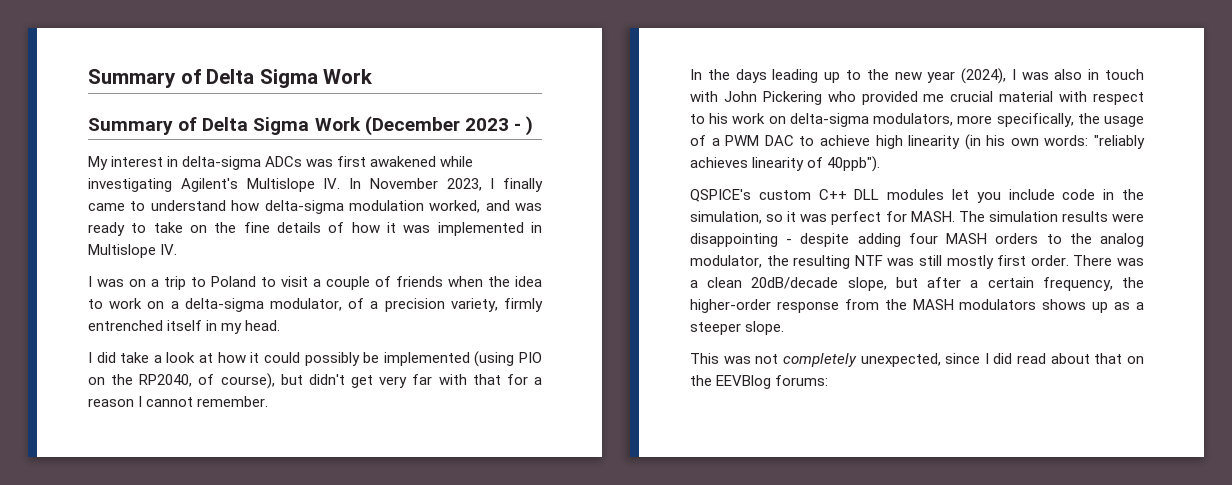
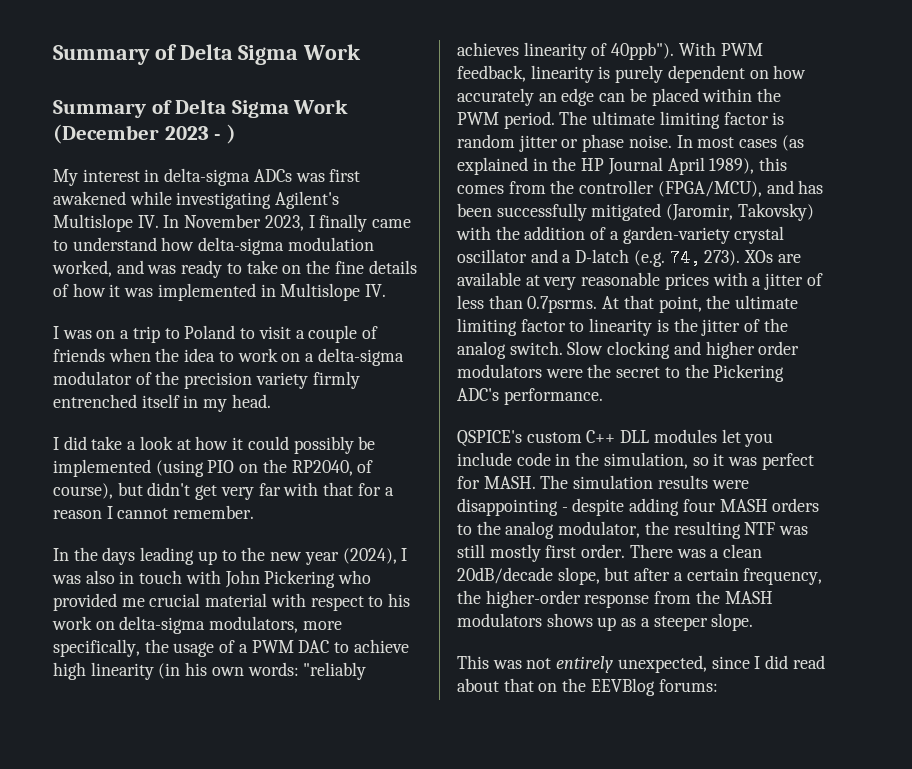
[270,298,498,312] modulator, of a precision variety, -> [53,371,308,389] modulator of the precision variety
(881, 164) none -> [678,42,763,56] [457,65,807,83] [457,88,782,106] [457,111,785,129] [457,134,804,152] [457,157,788,175] [457,180,824,197] [457,203,814,221] [456,226,785,244] [457,249,801,267] [457,272,823,290] [457,295,799,313] [457,318,788,336] [457,341,800,359] [457,364,785,382] [457,388,603,405] With PWM feedback, linearity is purely dependent on how accurately an edge can be placed within the PWM period. The ultimate limiting factor is random jitter or phase noise. In most cases (as explained in the HP Journal April 1989), this comes from the controller (FPGA/MCU), and has been successfully mitigated (Jaromir, Takovsky) with the addition of a garden-variety crystal oscillator and a D-latch (e.g. 74, 273). XOs are available at very reasonable prices with a jitter of less than 0.7psrms. At that point, the ultimate limiting factor to linearity is the jitter of the analog switch. Slow clocking and higher order modulators were the secret to the Pickering ADC's performance.
[782,353,857,367] completely -> [556,656,614,673] entirely

